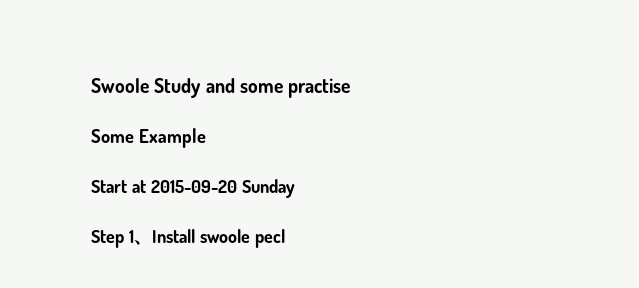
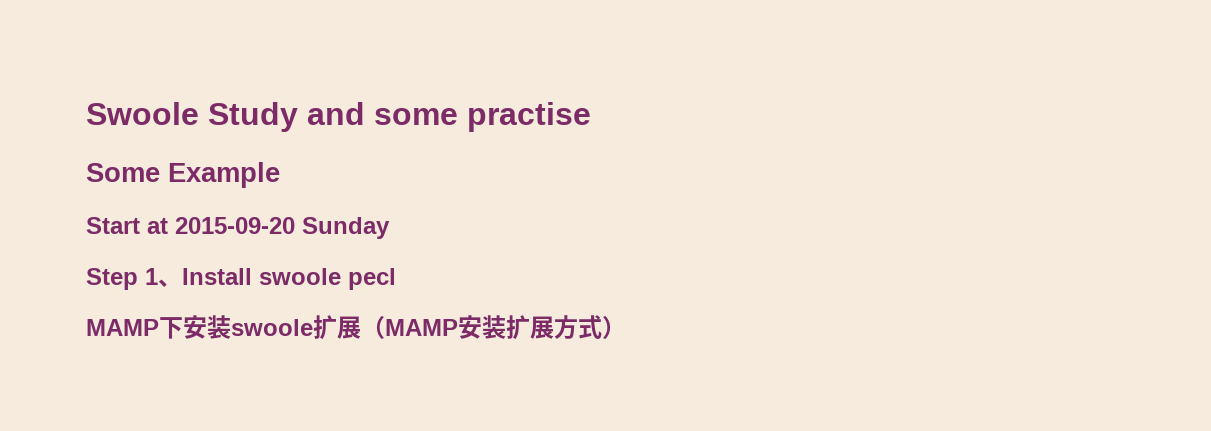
(285, 238) none -> [86,315,626,340] // MAMP下安装swoole扩展（MAMP安装扩展方式）

